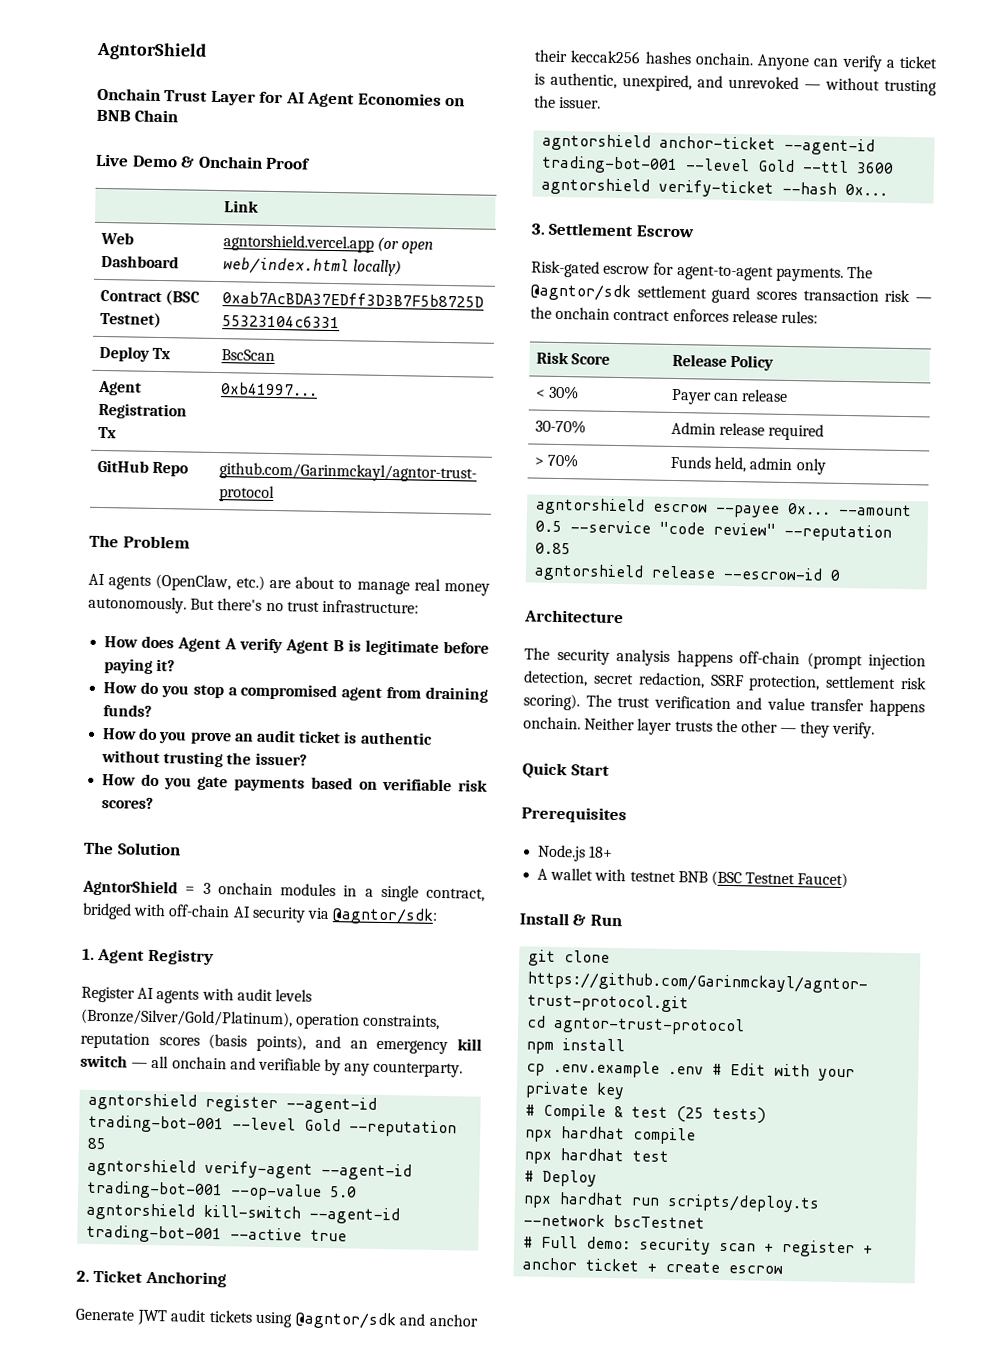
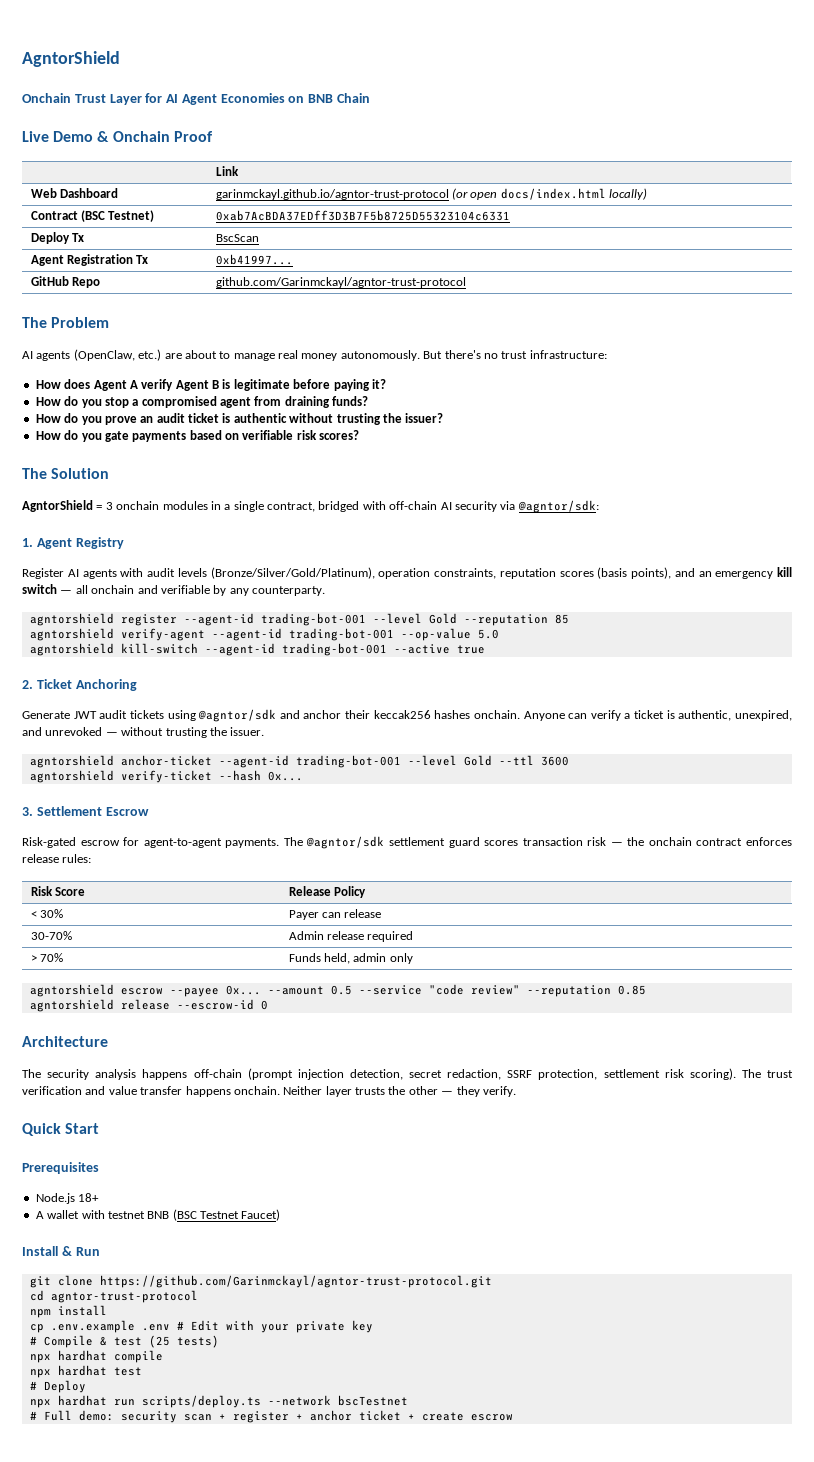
[223,234,375,253] agntorshield.vercel.app -> [215,189,449,200] garinmckayl.github.io/agntor-trust-protocol
[223,257,351,276] web/index.html -> [500,188,606,200] docs/index.html

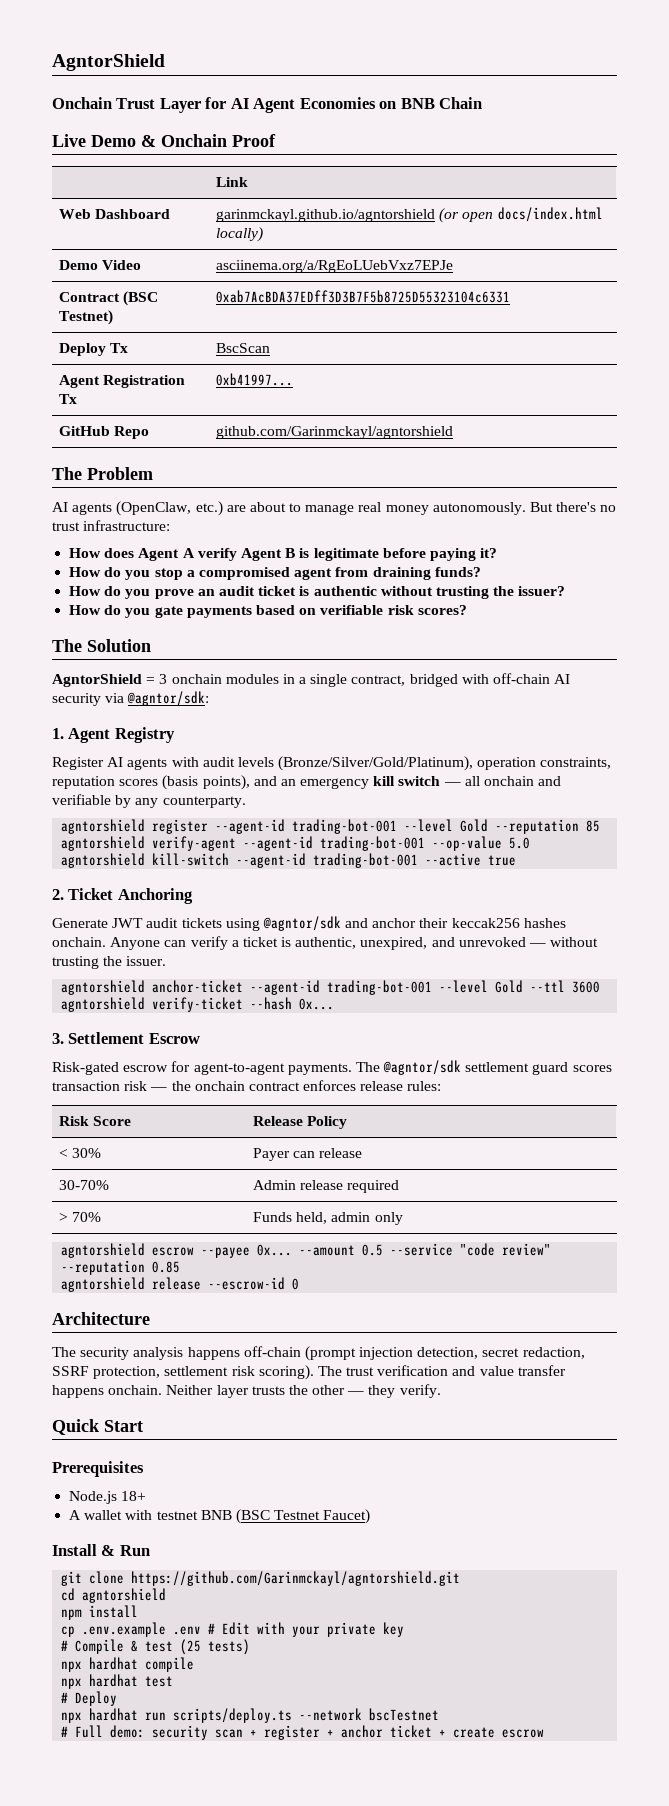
[215,189,449,200] garinmckayl.github.io/agntor-trust-protocol -> [216,209,436,222] garinmckayl.github.io/agntorshield
(648, 194) none -> [59,260,142,270] [216,260,454,273] // Demo Video | asciinema.org/a/RgEoLUebVxz7EPJe
[215,277,466,288] github.com/Garinmckayl/agntor-trust-protocol -> [216,426,454,439] github.com/Garinmckayl/agntorshield
[99,1275,492,1288] https://github.com/Garinmckayl/agntor-trust-protocol.git -> [131,1571,461,1586] https://github.com/Garinmckayl/agntorshield.git
[50,1290,198,1303] agntor-trust-protocol -> [82,1588,167,1603] agntorshield

